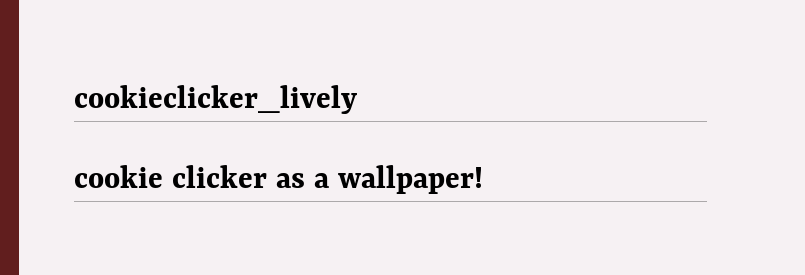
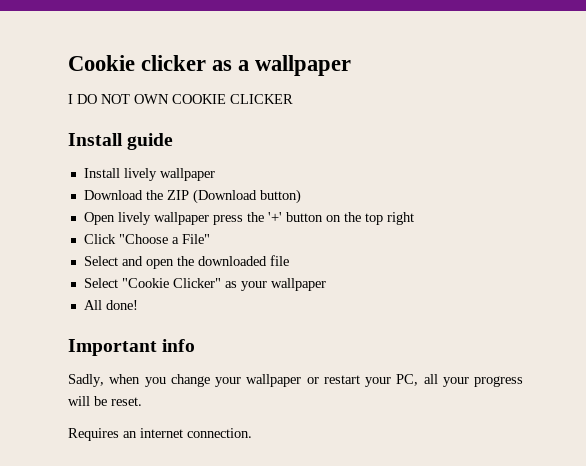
[74,85,357,114] [74,165,163,188] cookieclicker_lively // cookie -> [68,55,135,71] Cookie
[338,165,484,194] wallpaper! -> [255,55,352,76] [68,94,293,104] [68,133,174,150] [83,168,215,181] [83,189,301,204] [83,212,414,225] [83,234,210,244] [83,255,289,269] [83,278,326,291] [83,300,138,310] [68,339,196,356] [68,374,523,387] [68,396,142,406] [68,428,252,441] wallpaper // I DO NOT OWN COOKIE CLICKER // Install guide // Install lively wallpaper // Download the ZIP (Download button) // Open lively wallpaper press the '+' button on the top right // Click "Choose a File" // Select and open the downloaded file // Select "Cookie Clicker" as your wallpaper // All done! // Important info // Sadly, when you change your wallpaper or restart your PC, all your progress will be reset. // Requires an internet connection.

